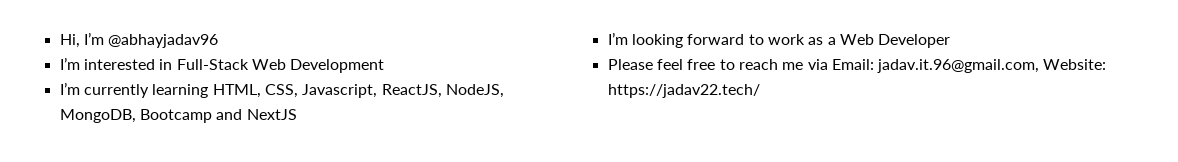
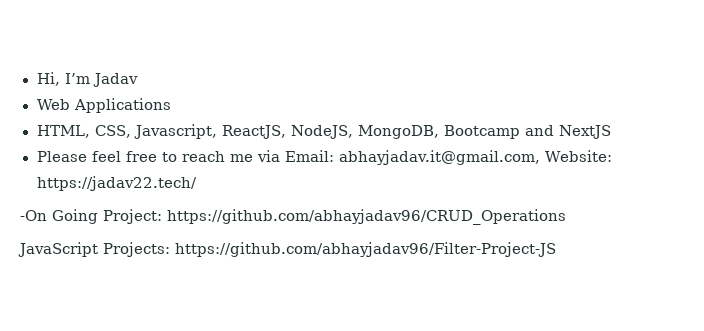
[108,34,219,48] [59,57,385,73] [59,82,209,98] @abhayjadav96 // I’m interested in Full-Stack Web Development // I’m currently learning -> [92,73,138,87] [36,98,172,113] Jadav // Web Applications //
[607,32,951,48] // I’m looking forward to work as a Web Developer -> (611, 132) none
[877,59,1040,73] jadav.it.96@gmail.com, -> [338,150,541,165] abhayjadav.it@gmail.com,
(760, 91) none -> [20,209,566,225] [18,242,556,257] // -On Going Project: https://github.com/abhayjadav96/CRUD_Operations // JavaScript Projects: https://github.com/abhayjadav96/Filter-Project-JS

